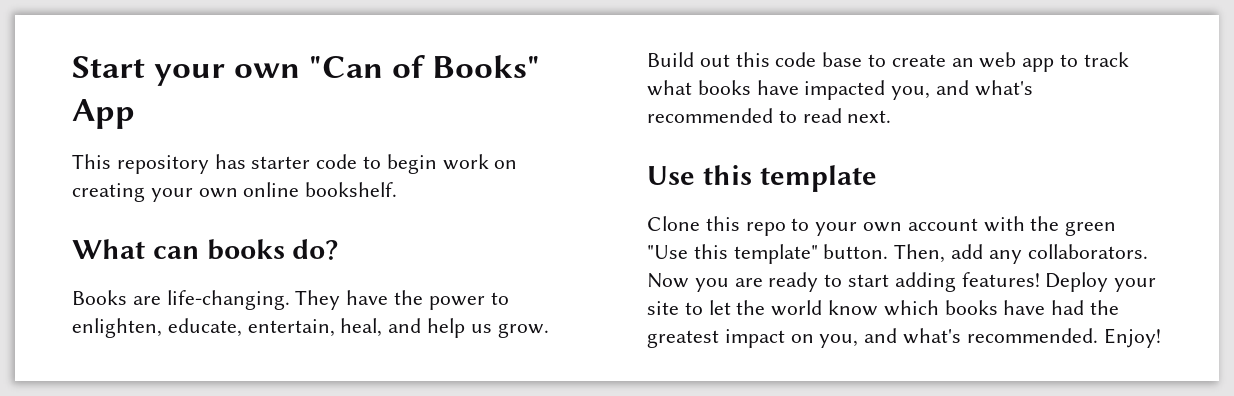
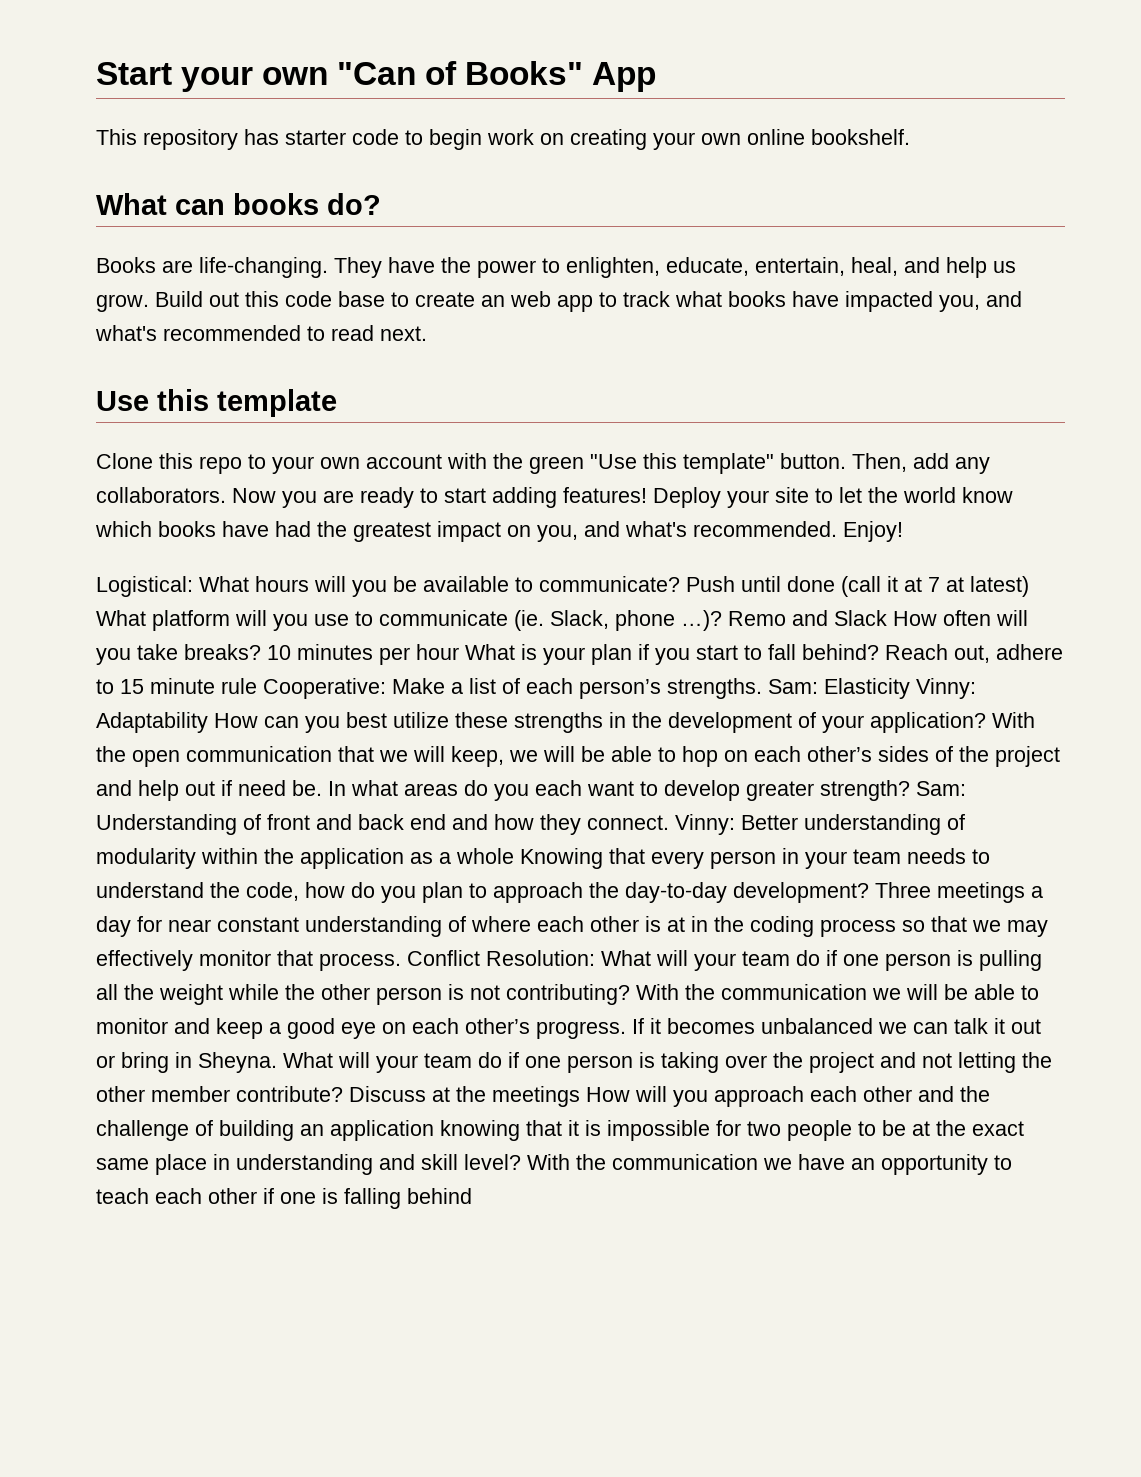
(1161, 338) none -> [96,576,1029,597] [96,610,1028,631] [96,644,1063,665] [96,678,976,699] [96,712,1035,733] [96,746,1060,767] [96,780,966,801] [96,814,965,835] [96,848,990,869] [96,882,1043,903] [96,916,1048,937] [96,950,1042,971] [96,984,1039,1005] [96,1018,1041,1039] [96,1052,1052,1073] [96,1086,990,1107] [96,1120,1024,1141] [96,1154,1012,1175] [96,1188,472,1209] // Logistical: What hours will you be available to communicate? Push until done (call it at 7 at latest) What platform will you use to communicate (ie. Slack, phone …)? Remo and Slack How often will you take breaks? 10 minutes per hour What is your plan if you start to fall behind? Reach out, adhere to 15 minute rule Cooperative: Make a list of each person’s strengths. Sam: Elasticity Vinny: Adaptability How can you best utilize these strengths in the development of your application? With the open communication that we will keep, we will be able to hop on each other’s sides of the project and help out if need be. In what areas do you each want to develop greater strength? Sam: Understanding of front and back end and how they connect. Vinny: Better understanding of modularity within the application as a whole Knowing that every person in your team needs to understand the code, how do you plan to approach the day-to-day development? Three meetings a day for near constant understanding of where each other is at in the coding process so that we may effectively monitor that process. Conflict Resolution: What will your team do if one person is pulling all the weight while the other person is not contributing? With the communication we will be able to monitor and keep a good eye on each other’s progress. If it becomes unbalanced we can talk it out or bring in Sheyna. What will your team do if one person is taking over the project and not letting the other member contribute? Discuss at the meetings How will you approach each other and the challenge of building an application knowing that it is impossible for two people to be at the exact same place in understanding and skill level? With the communication we have an opportunity to teach each other if one is falling behind

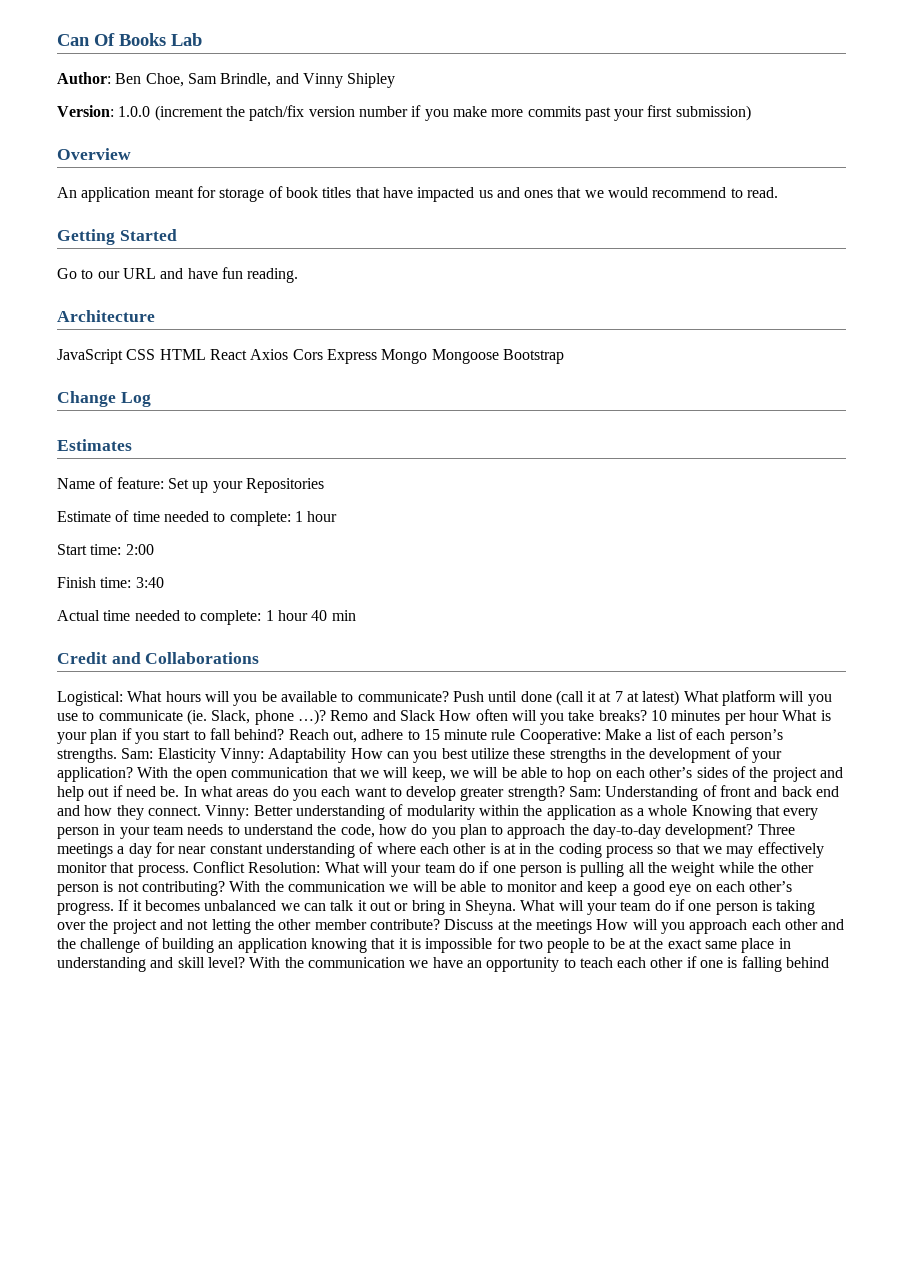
[96,61,657,92] [96,129,910,150] [96,193,381,215] [96,257,1016,278] [96,291,1022,312] [95,325,427,341] [96,389,337,417] [96,453,990,474] [96,487,1013,508] [95,521,903,542] Start your own "Can of Books" App // This repository has starter code to begin work on creating your own online bookshelf. // What can books do? // Books are life-changing. They have the power to enlighten, educate, entertain, heal, and help us grow. Build out this code base to create an web app to track what books have impacted you, and what's recommended to read next. // Use this template // Clone this repo to your own account with the green "Use this template" button. Then, add any collaborators. Now you are ready to start adding features! Deploy your site to let the world know which books have had the greatest impact on you, and what's recommended. Enjoy! -> [57,33,202,46] [57,72,396,88] [57,105,751,121] [57,148,131,160] [57,186,779,202] [57,229,177,245] [57,267,299,283] [57,310,155,322] [57,349,564,364] [57,391,151,407] [57,439,132,451] [57,477,324,493] [57,510,338,526] [57,544,154,555] [57,577,164,588] [57,610,356,625] [57,652,260,664] Can Of Books Lab // Author: Ben Choe, Sam Brindle, and Vinny Shipley // Version: 1.0.0 (increment the patch/fix version number if you make more commits past your first submission) // Overview // An application meant for storage of book titles that have impacted us and ones that we would recommend to read. // Getting Started // Go to our URL and have fun reading. // Architecture // JavaScript CSS HTML React Axios Cors Express Mongo Mongoose Bootstrap // Change Log // Estimates // Name of feature: Set up your Repositories // Estimate of time needed to complete: 1 hour // Start time: 2:00 // Finish time: 3:40 // Actual time needed to complete: 1 hour 40 min // Credit and Collaborations

